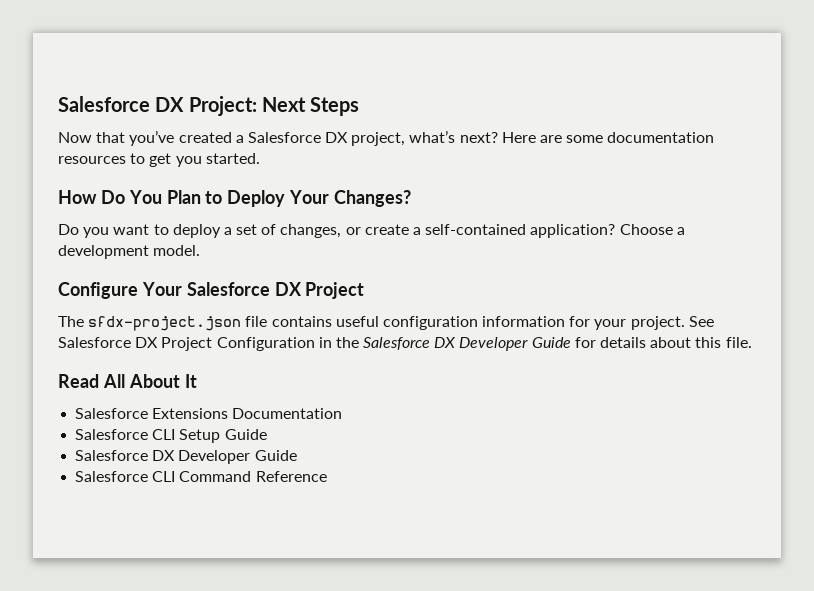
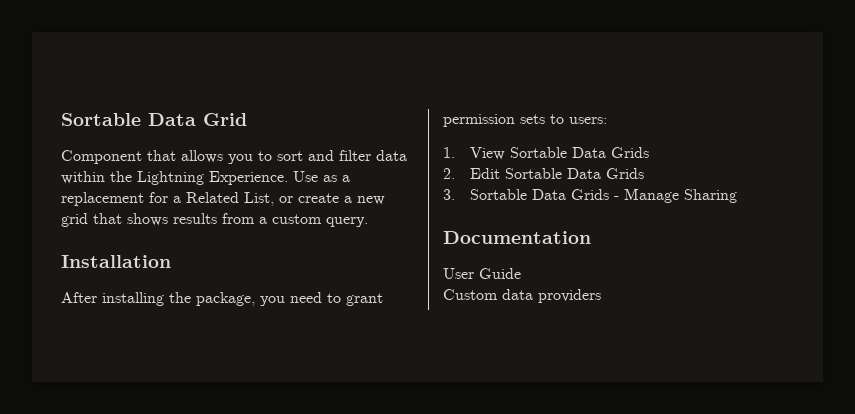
[58,96,360,116] [58,130,715,146] [58,153,260,167] [58,190,412,207] [58,224,685,238] [58,245,201,259] [58,282,365,299] [58,316,714,331] [58,337,752,351] [58,374,197,388] [75,408,343,419] [75,429,267,443] [75,450,297,464] [75,471,327,482] Salesforce DX Project: Next Steps // Now that you’ve created a Salesforce DX project, what’s next? Here are some documentation resources to get you started. // How Do You Plan to Deploy Your Changes? // Do you want to deploy a set of changes, or create a self-contained application? Choose a development model. // Configure Your Salesforce DX Project // The sfdx-project.json file contains useful configuration information for your project. See Salesforce DX Project Configuration in the Salesforce DX Developer Guide for details about this file. // Read All About It // Salesforce Extensions Documentation // Salesforce CLI Setup Guide // Salesforce DX Developer Guide // Salesforce CLI Command Reference -> [61,113,247,126] [61,150,407,164] [61,171,350,185] [61,192,385,206] [61,213,368,227] [61,255,171,268] [61,292,383,306] [443,114,607,127] [443,147,649,160] [443,168,644,179] [443,188,737,203] [443,231,591,244] [443,268,521,279] [443,289,601,303] Sortable Data Grid // Component that allows you to sort and filter data within the Lightning Experience. Use as a replacement for a Related List, or create a new grid that shows results from a custom query. // Installation // After installing the package, you need to grant permission sets to users: // 1. View Sortable Data Grids // 2. Edit Sortable Data Grids // 3. Sortable Data Grids - Manage Sharing // Documentation // User Guide // Custom data providers

